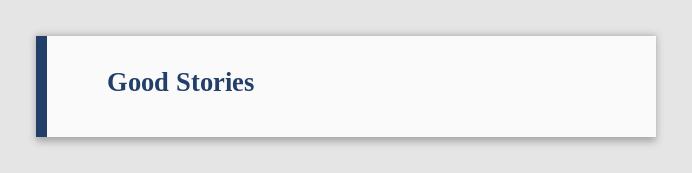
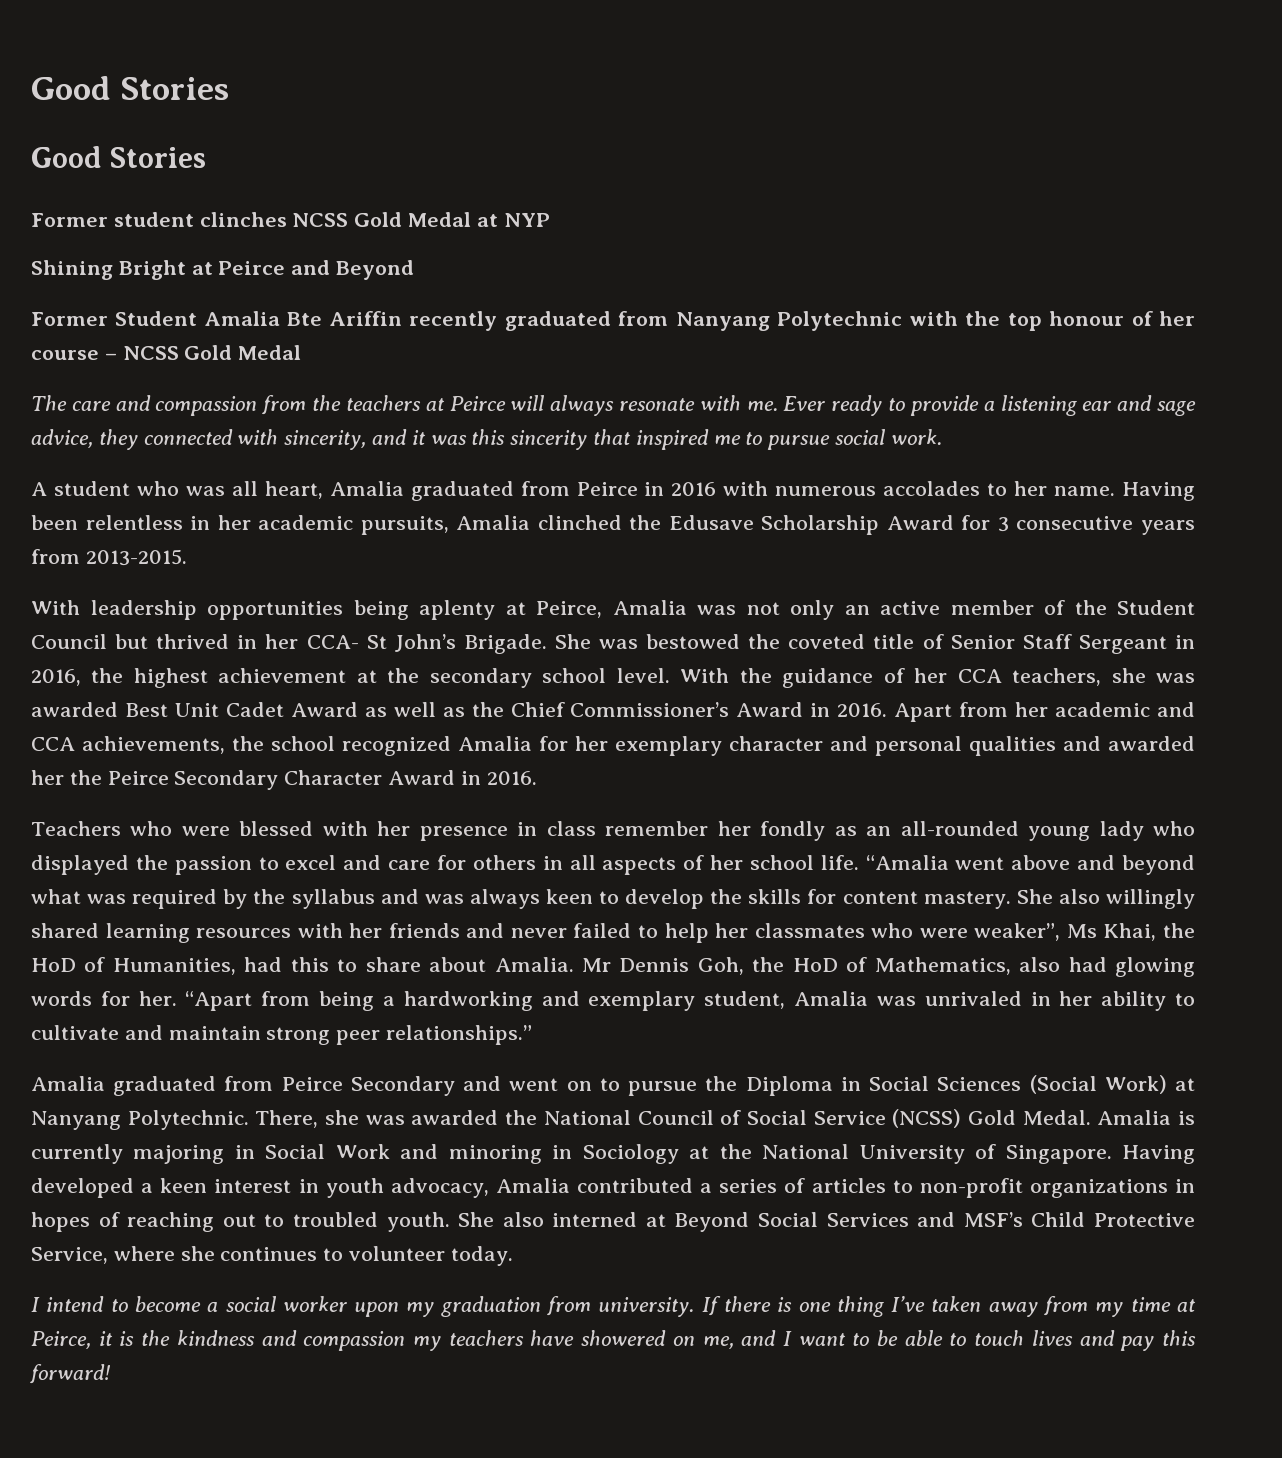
[107,72,255,91] Good Stories -> [31,76,230,100] [31,146,207,168] [31,212,550,227] [31,260,415,280] [31,311,1196,331] [31,345,302,360] [31,395,1197,416] [31,429,942,450] [31,481,1195,501] [31,515,1195,535] [31,549,187,566] [31,600,1195,620] [31,634,1195,654] [31,668,1196,688] [31,702,1195,722] [31,736,1195,756] [31,770,537,790] [31,821,1196,841] [31,855,1195,875] [31,889,1196,909] [31,923,1195,943] [31,957,1195,977] [31,991,1195,1011] [31,1025,533,1045] [31,1075,1196,1096] [31,1109,1195,1130] [31,1144,1196,1164] [31,1178,1195,1198] [31,1212,1195,1232] [31,1246,513,1266] [31,1296,1197,1317] [31,1330,1197,1351] [30,1364,110,1384] Good Stories // Good Stories // Former student clinches NCSS Gold Medal at NYP // Shining Bright at Peirce and Beyond // Former Student Amalia Bte Ariffin recently graduated from Nanyang Polytechnic with the top honour of her course – NCSS Gold Medal // The care and compassion from the teachers at Peirce will always resonate with me. Ever ready to provide a listening ear and sage advice, they connected with sincerity, and it was this sincerity that inspired me to pursue social work. // A student who was all heart, Amalia graduated from Peirce in 2016 with numerous accolades to her name. Having been relentless in her academic pursuits, Amalia clinched the Edusave Scholarship Award for 3 consecutive years from 2013-2015. // With leadership opportunities being aplenty at Peirce, Amalia was not only an active member of the Student Council but thrived in her CCA- St John’s Brigade. She was bestowed the coveted title of Senior Staff Sergeant in 2016, the highest achievement at the secondary school level. With the guidance of her CCA teachers, she was awarded Best Unit Cadet Award as well as the Chief Commissioner’s Award in 2016. Apart from her academic and CCA achievements, the school recognized Amalia for her exemplary character and personal qualities and awarded her the Peirce Secondary Character Award in 2016. // Teachers who were blessed with her presence in class remember her fondly as an all-rounded young lady who displayed the passion to excel and care for others in all aspects of her school life. “Amalia went above and beyond what was required by the syllabus and was always keen to develop the skills for content mastery. She also willingly shared learning resources with her friends and never failed to help her classmates who were weaker”, Ms Khai, the HoD of Humanities, had this to share about Amalia. Mr Dennis Goh, the HoD of Mathematics, also had glowing words for her. “Apart from being a hardworking and exemplary student, Amalia was unrivaled in her ability to cultivate and maintain strong peer relationships.” // Amalia graduated from Peirce Secondary and went on to pursue the Diploma in Social Sciences (Social Work) at Nanyang Polytechnic. There, she was awarded the National Council of Social Service (NCSS) Gold Medal. Amalia is currently majoring in Social Work and minoring in Sociology at the National University of Singapore. Having developed a keen interest in youth advocacy, Amalia contributed a series of articles to non-profit organizations in hopes of reaching out to troubled youth. She also interned at Beyond Social Services and MSF’s Child Protective Service, where she continues to volunteer today. // I intend to become a social worker upon my graduation from university. If there is one thing I’ve taken away from my time at Peirce, it is the kindness and compassion my teachers have showered on me, and I want to be able to touch lives and pay this forward!

